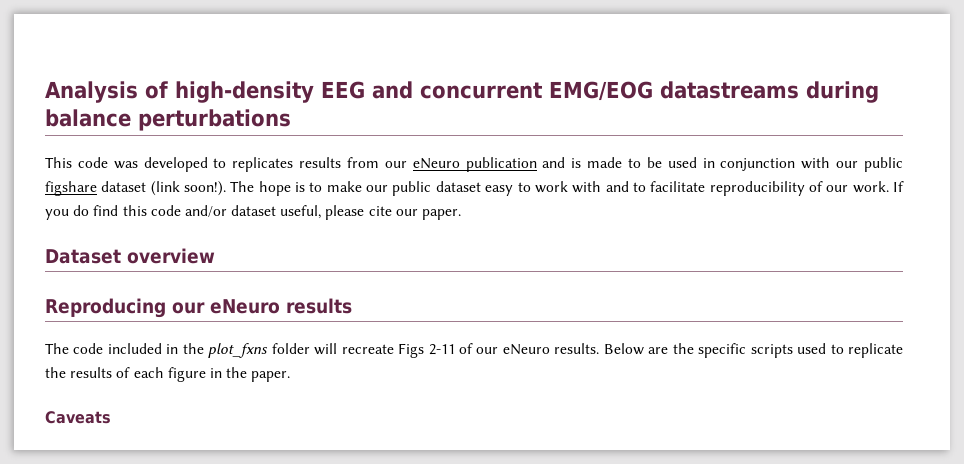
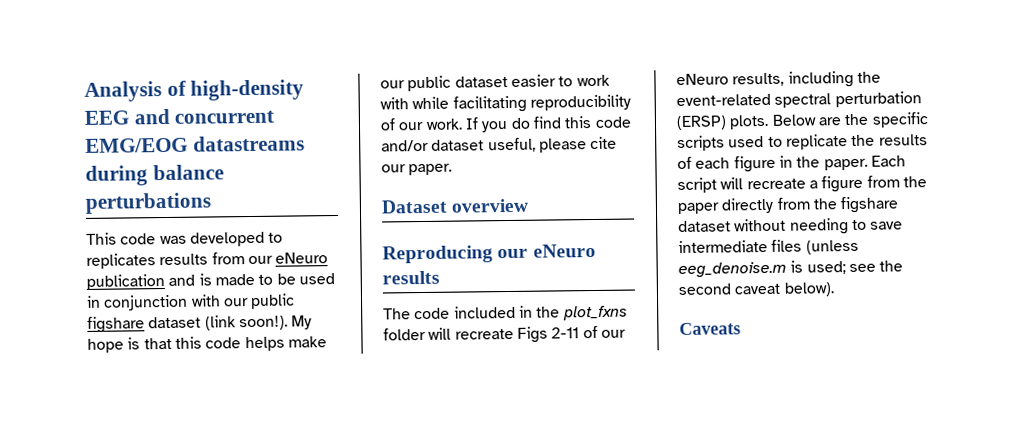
[230,181,255,192] The -> [291,315,313,330] My
[309,182,323,192] to -> [143,336,285,352] that this code helps
[485,185,514,196] easy -> [510,74,556,87] easier
[605,181,706,192] and to facilitate -> [412,95,527,113] while facilitating
[554,343,600,354] results. -> [732,70,881,88] [676,91,922,108] [676,114,770,131] results, including the event-related spectral perturbation (ERSP) plots.
(291, 376) none -> [870,155,906,167] [677,175,927,194] [677,196,900,215] [678,218,904,235] [678,239,859,255] [678,260,904,279] [678,282,835,297] Each script will recreate a figure from the paper directly from the figshare dataset without needing to save intermediate files (unless eeg_denoise.m is used; see the second caveat below).

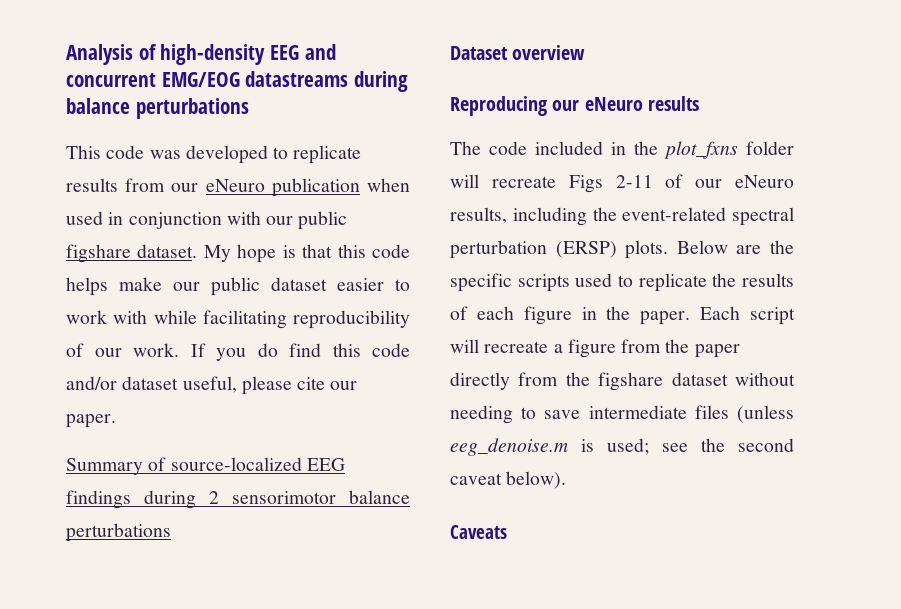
[86,253,156,269] replicates -> [293,145,362,164] replicate
[168,273,296,286] and is made to be -> [367,178,410,192] when
[148,315,288,331] dataset (link soon!). -> [137,244,198,258] dataset.
(453, 169) none -> [66,457,345,475] [66,490,410,509] [66,523,171,542] // Summary of source-localized EEG findings during 2 sensorimotor balance perturbations

